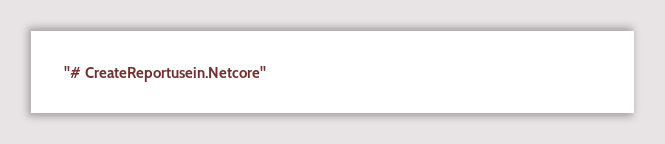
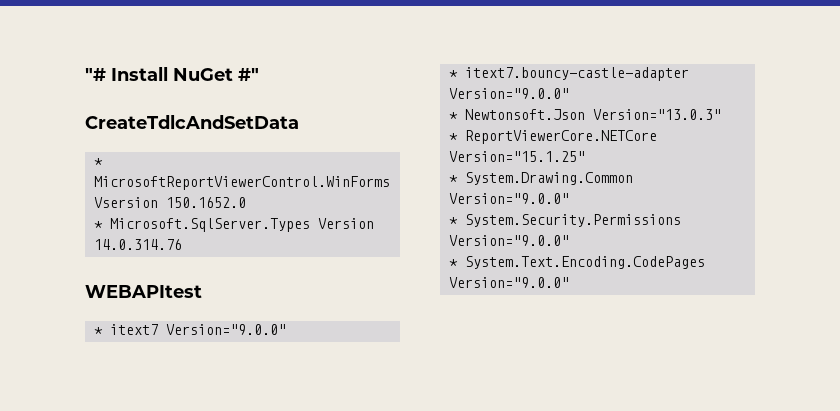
[85,66,267,82] CreateReportusein.Netcore" -> [111,67,259,81] [85,115,299,129] [94,158,104,166] [94,176,391,190] [94,197,247,208] [94,218,375,232] [94,239,183,250] [85,285,202,298] [94,324,287,335] [449,67,690,81] [449,88,570,99] [449,109,722,120] [449,130,658,144] [449,151,586,162] [449,172,634,185] [449,193,570,204] [449,214,682,227] [449,235,570,246] [449,256,706,269] [449,277,570,288] Install NuGet #" // CreateTdlcAndSetData // * MicrosoftReportViewerControl.WinForms Vsersion 150.1652.0 // * Microsoft.SqlServer.Types Version 14.0.314.76 // WEBAPItest // * itext7 Version="9.0.0" // * itext7.bouncy-castle-adapter Version="9.0.0" // * Newtonsoft.Json Version="13.0.3" // * ReportViewerCore.NETCore Version="15.1.25" // * System.Drawing.Common Version="9.0.0" // * System.Security.Permissions Version="9.0.0" // * System.Text.Encoding.CodePages Version="9.0.0"

